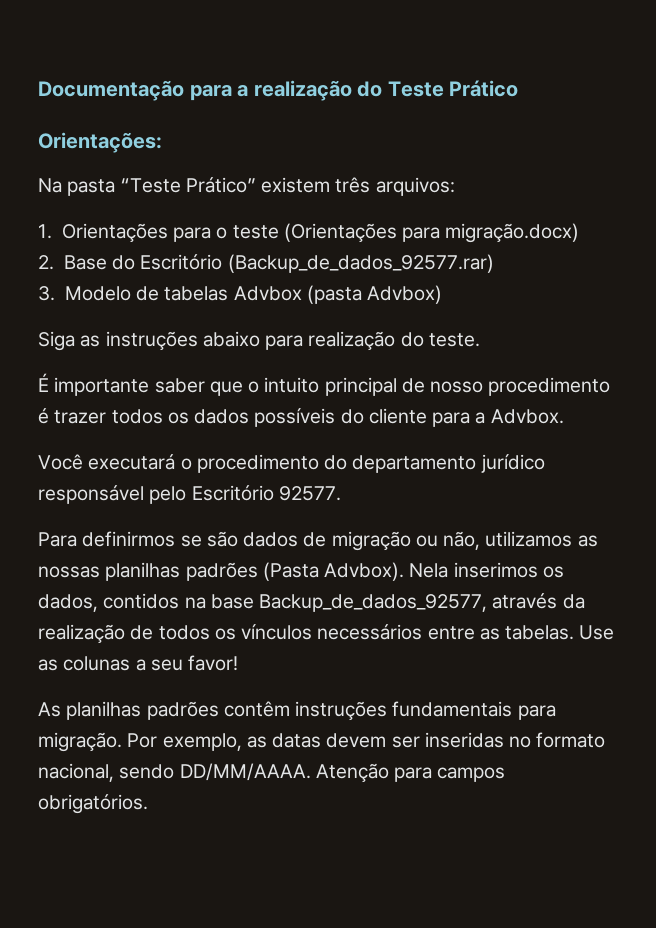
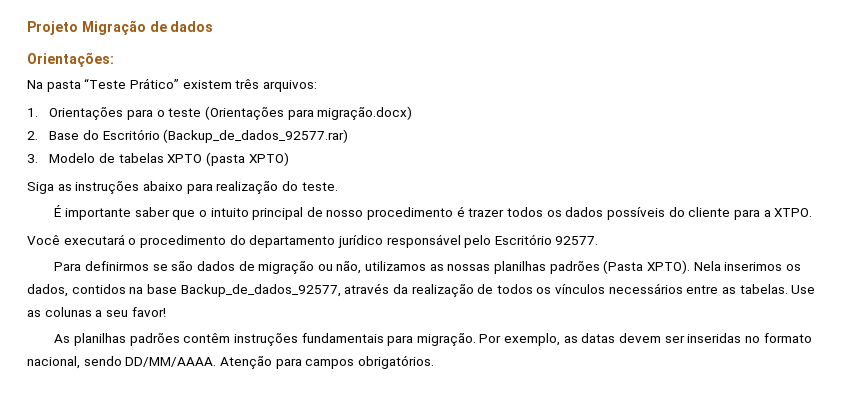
[38,80,519,101] Documentação para a realização do Teste Prático -> [27,20,214,35] Projeto Migração de dados
[233,285,443,304] Advbox (pasta Advbox) -> [167,152,289,166] XPTO (pasta XPTO)
[490,409,564,424] Advbox. -> [774,208,813,217] XTPO.
[324,562,405,581] Advbox). -> [646,260,690,274] XPTO).

